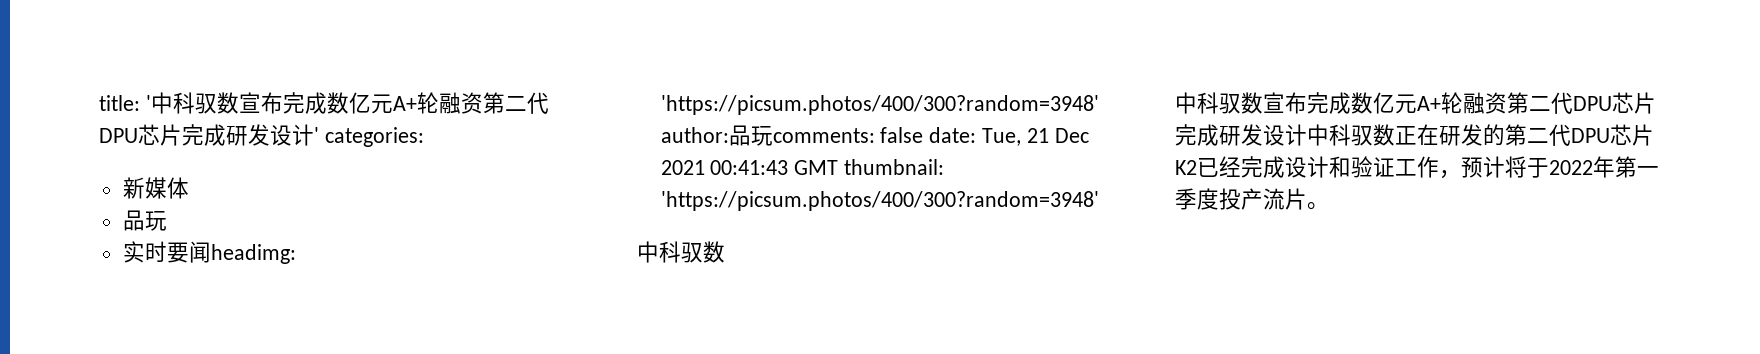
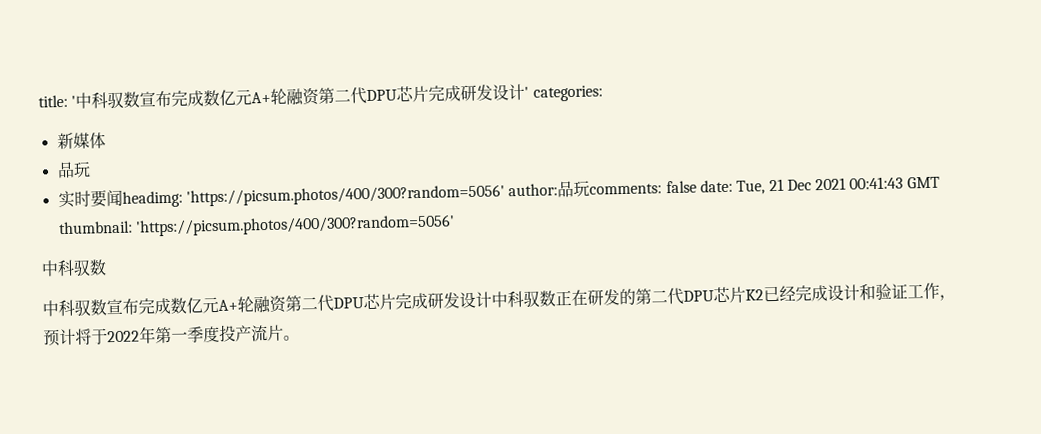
[660,95,1099,115] 'https://picsum.photos/400/300?random=3948' -> [185,184,505,207] 'https://picsum.photos/400/300?random=5056'
[660,191,1099,211] 'https://picsum.photos/400/300?random=3948' -> [134,214,455,237] 'https://picsum.photos/400/300?random=5056'

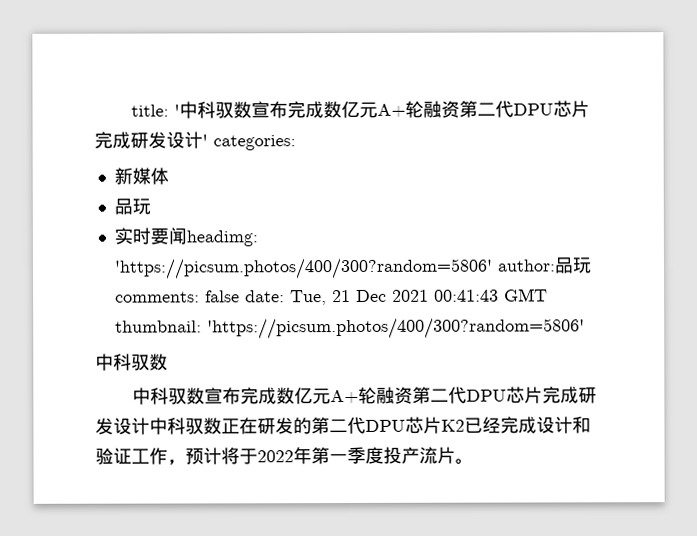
[185,184,505,207] 'https://picsum.photos/400/300?random=5056' -> [113,257,493,280] 'https://picsum.photos/400/300?random=5806'
[134,214,455,237] 'https://picsum.photos/400/300?random=5056' -> [206,317,585,340] 'https://picsum.photos/400/300?random=5806'

